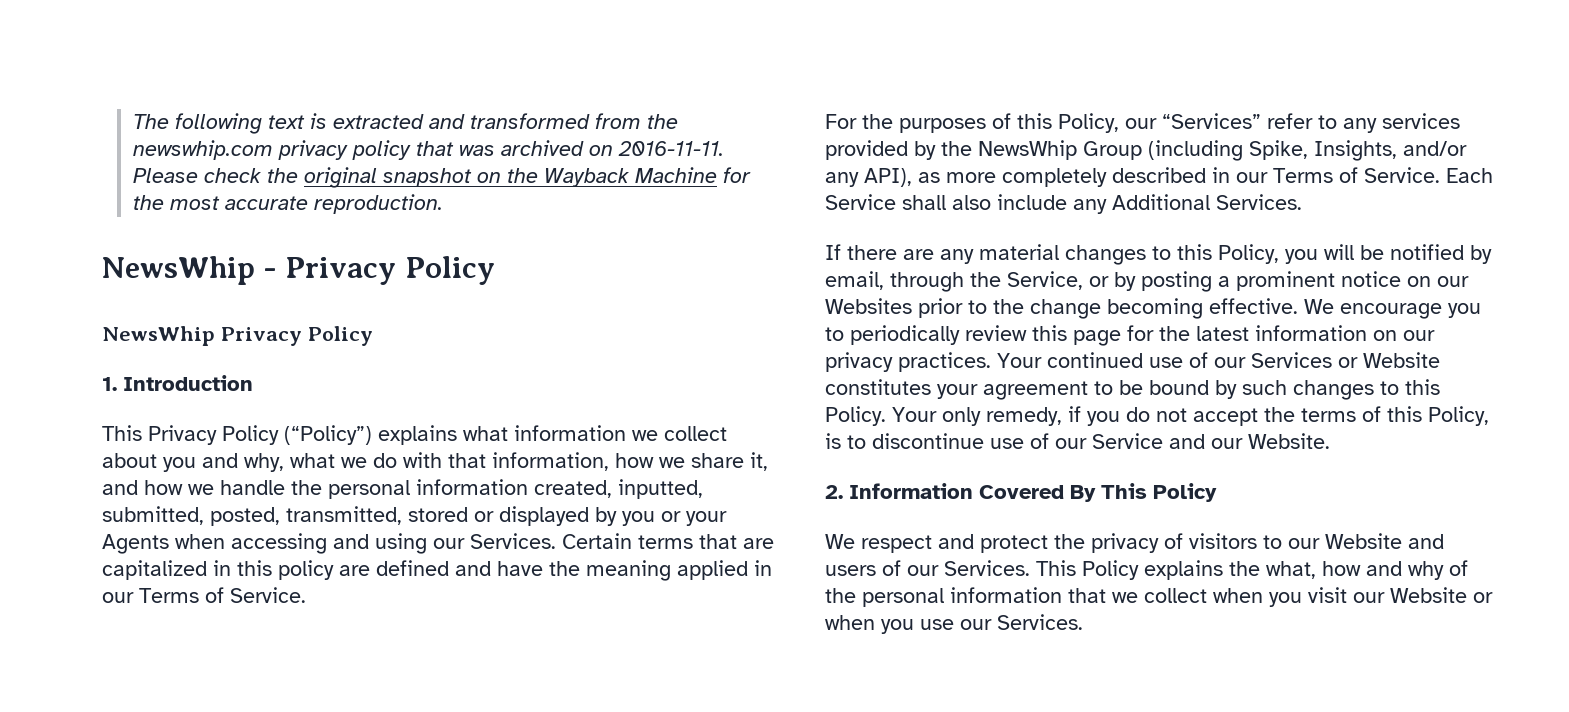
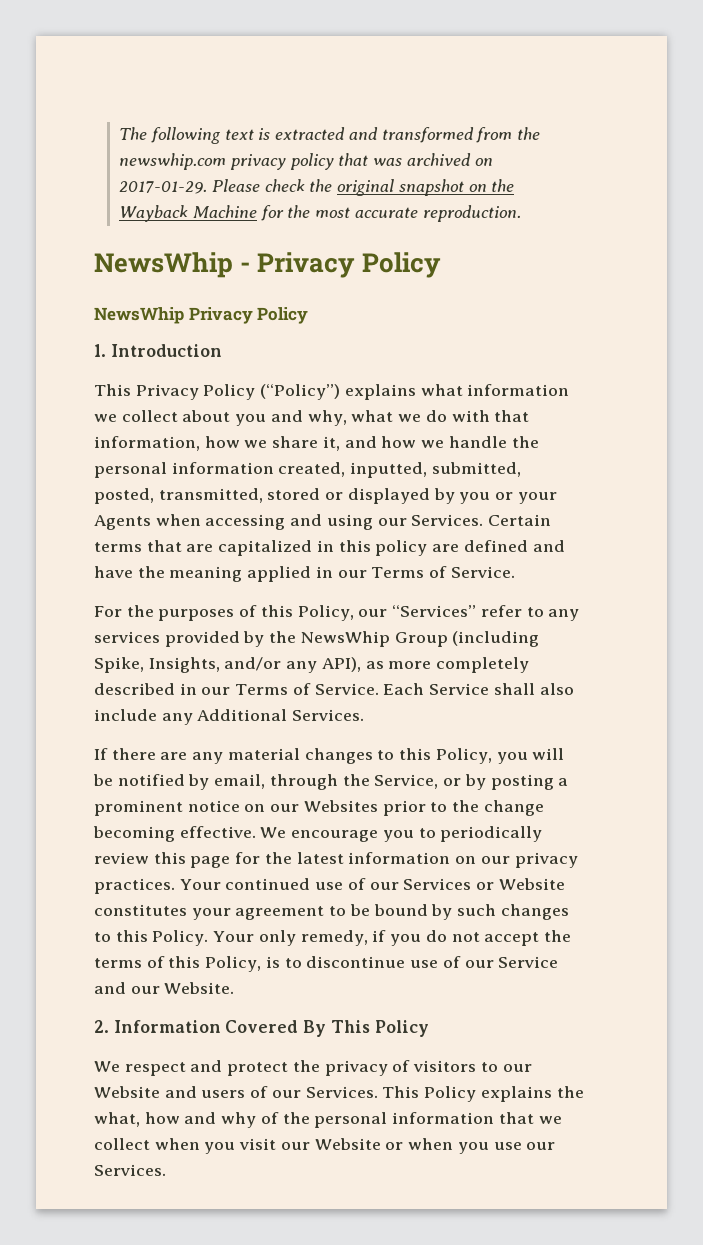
[617,141,724,156] 2016-11-11. -> [119,181,208,194] 2017-01-29.

